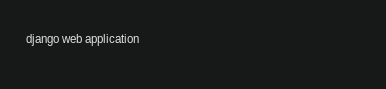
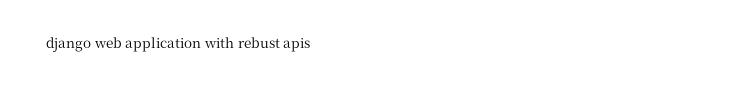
(140, 40) none -> [203,37,311,52] with rebust apis

